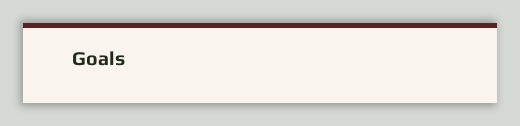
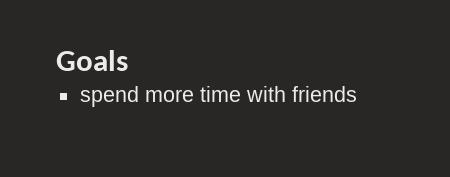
(125, 58) none -> [79,86,357,107] // spend more time with friends

